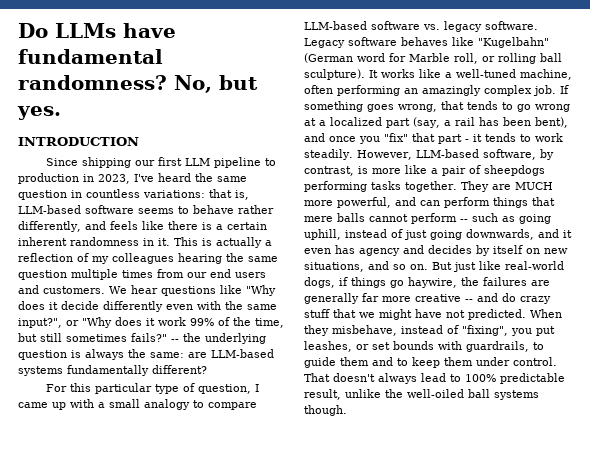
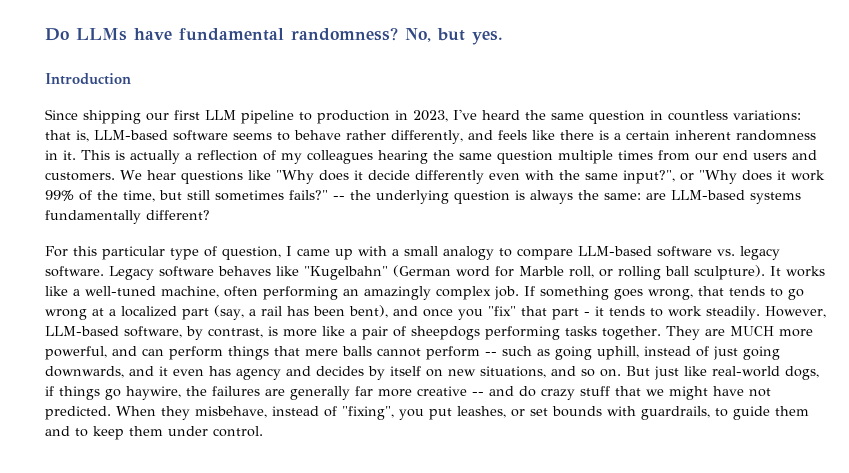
[18,137,139,146] INTRODUCTION -> [45,73,131,85] Introduction
[304,373,565,384] [304,389,539,400] [304,405,347,416] That doesn't always lead to 100% predictable result, unlike the well-oiled ball systems though. -> (263, 431) none

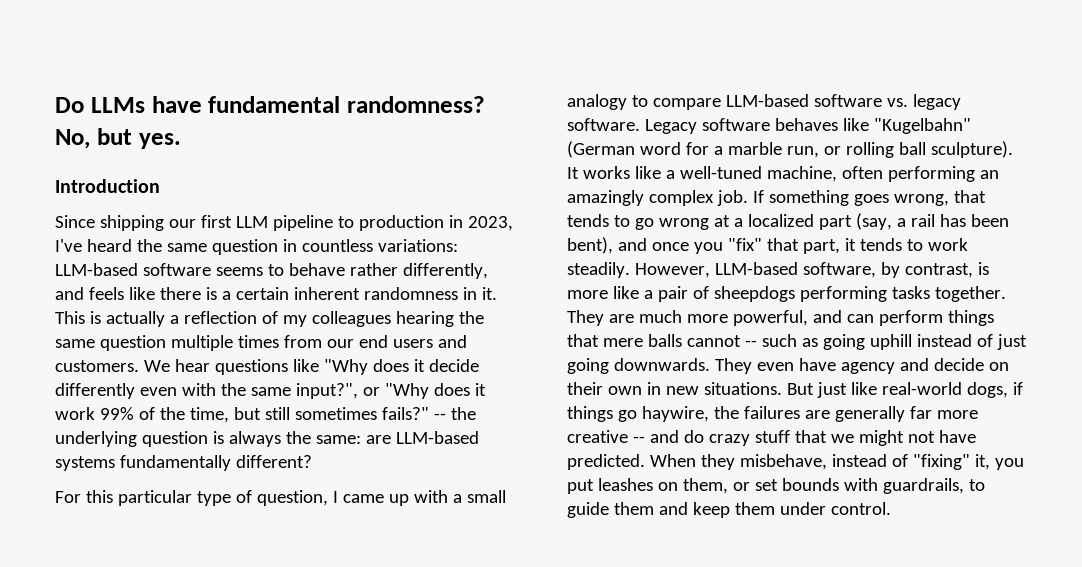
[45,130,89,142] that is, -> (458, 245) none
[519,266,594,278] Marble roll, -> [713,142,819,158] a marble run,
[551,308,590,320] part - -> [802,239,840,254] part,
[730,326,774,336] MUCH -> [638,310,682,323] much
[426,346,480,360] perform -> (741, 341) none
[597,346,639,360] uphill, -> [869,334,912,350] uphill
[45,366,621,380] downwards, and it even has agency and decides by itself on new situations, and so on. -> [613,358,1009,374] [567,382,782,395] downwards. They even have agency and decide on their own in new situations.
[713,386,771,397] have not -> [907,430,976,443] not have
[342,406,506,420] "fixing", you put leashes, -> [912,454,1024,470] [567,478,728,494] "fixing" it, you put leashes on them,
[75,428,88,437] to -> (688, 508) none

